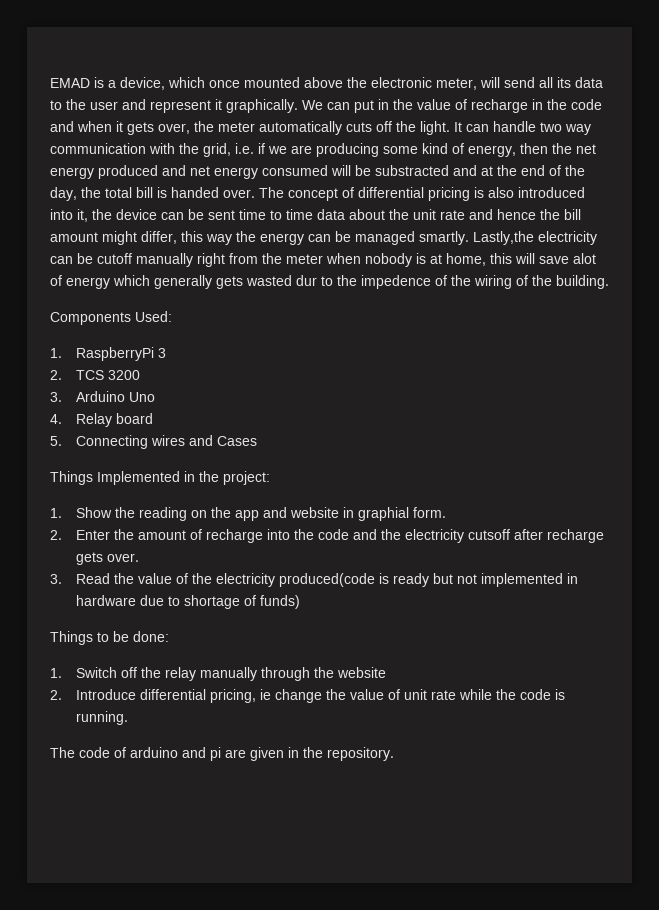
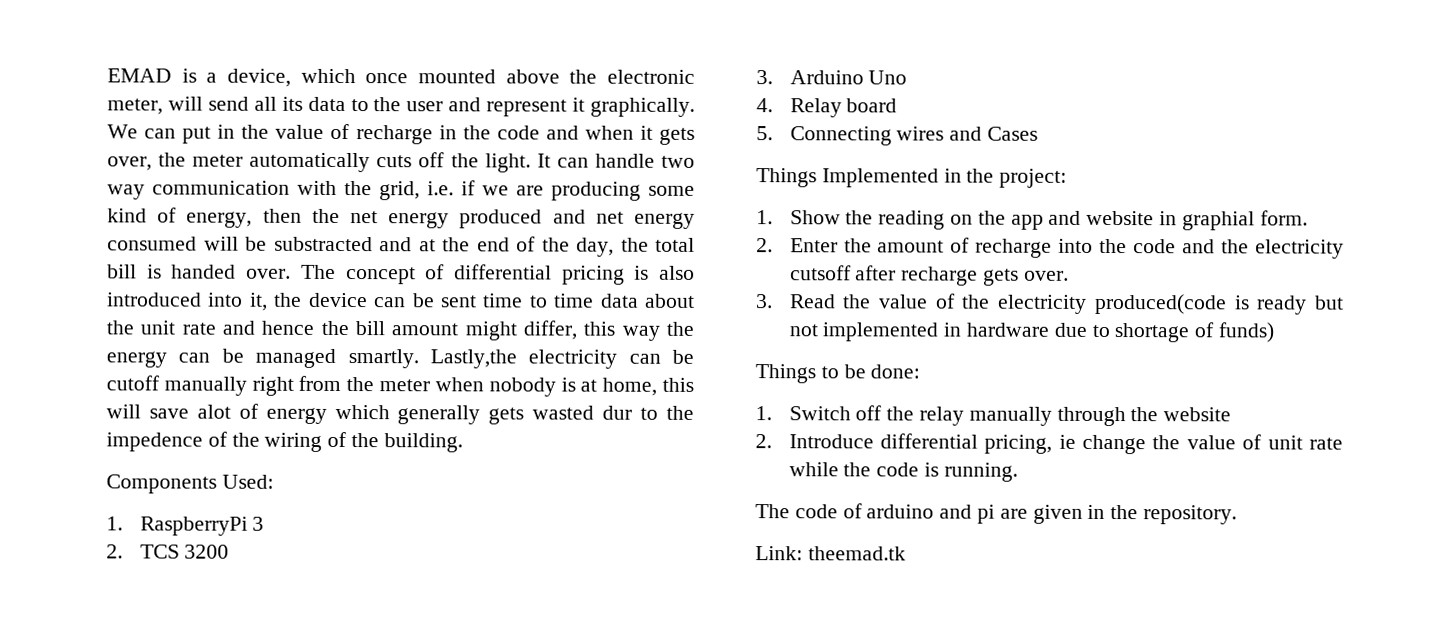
(394, 754) none -> [755,546,906,561] // Link: theemad.tk

